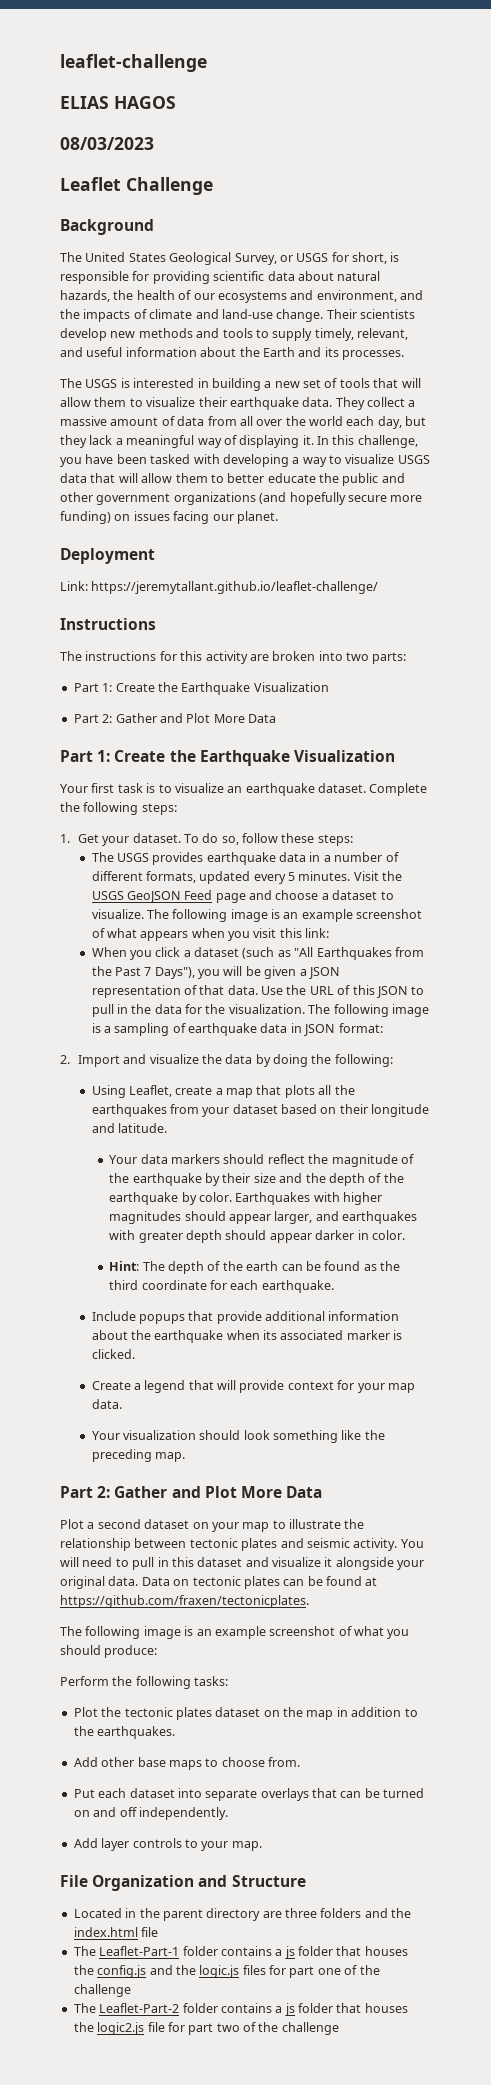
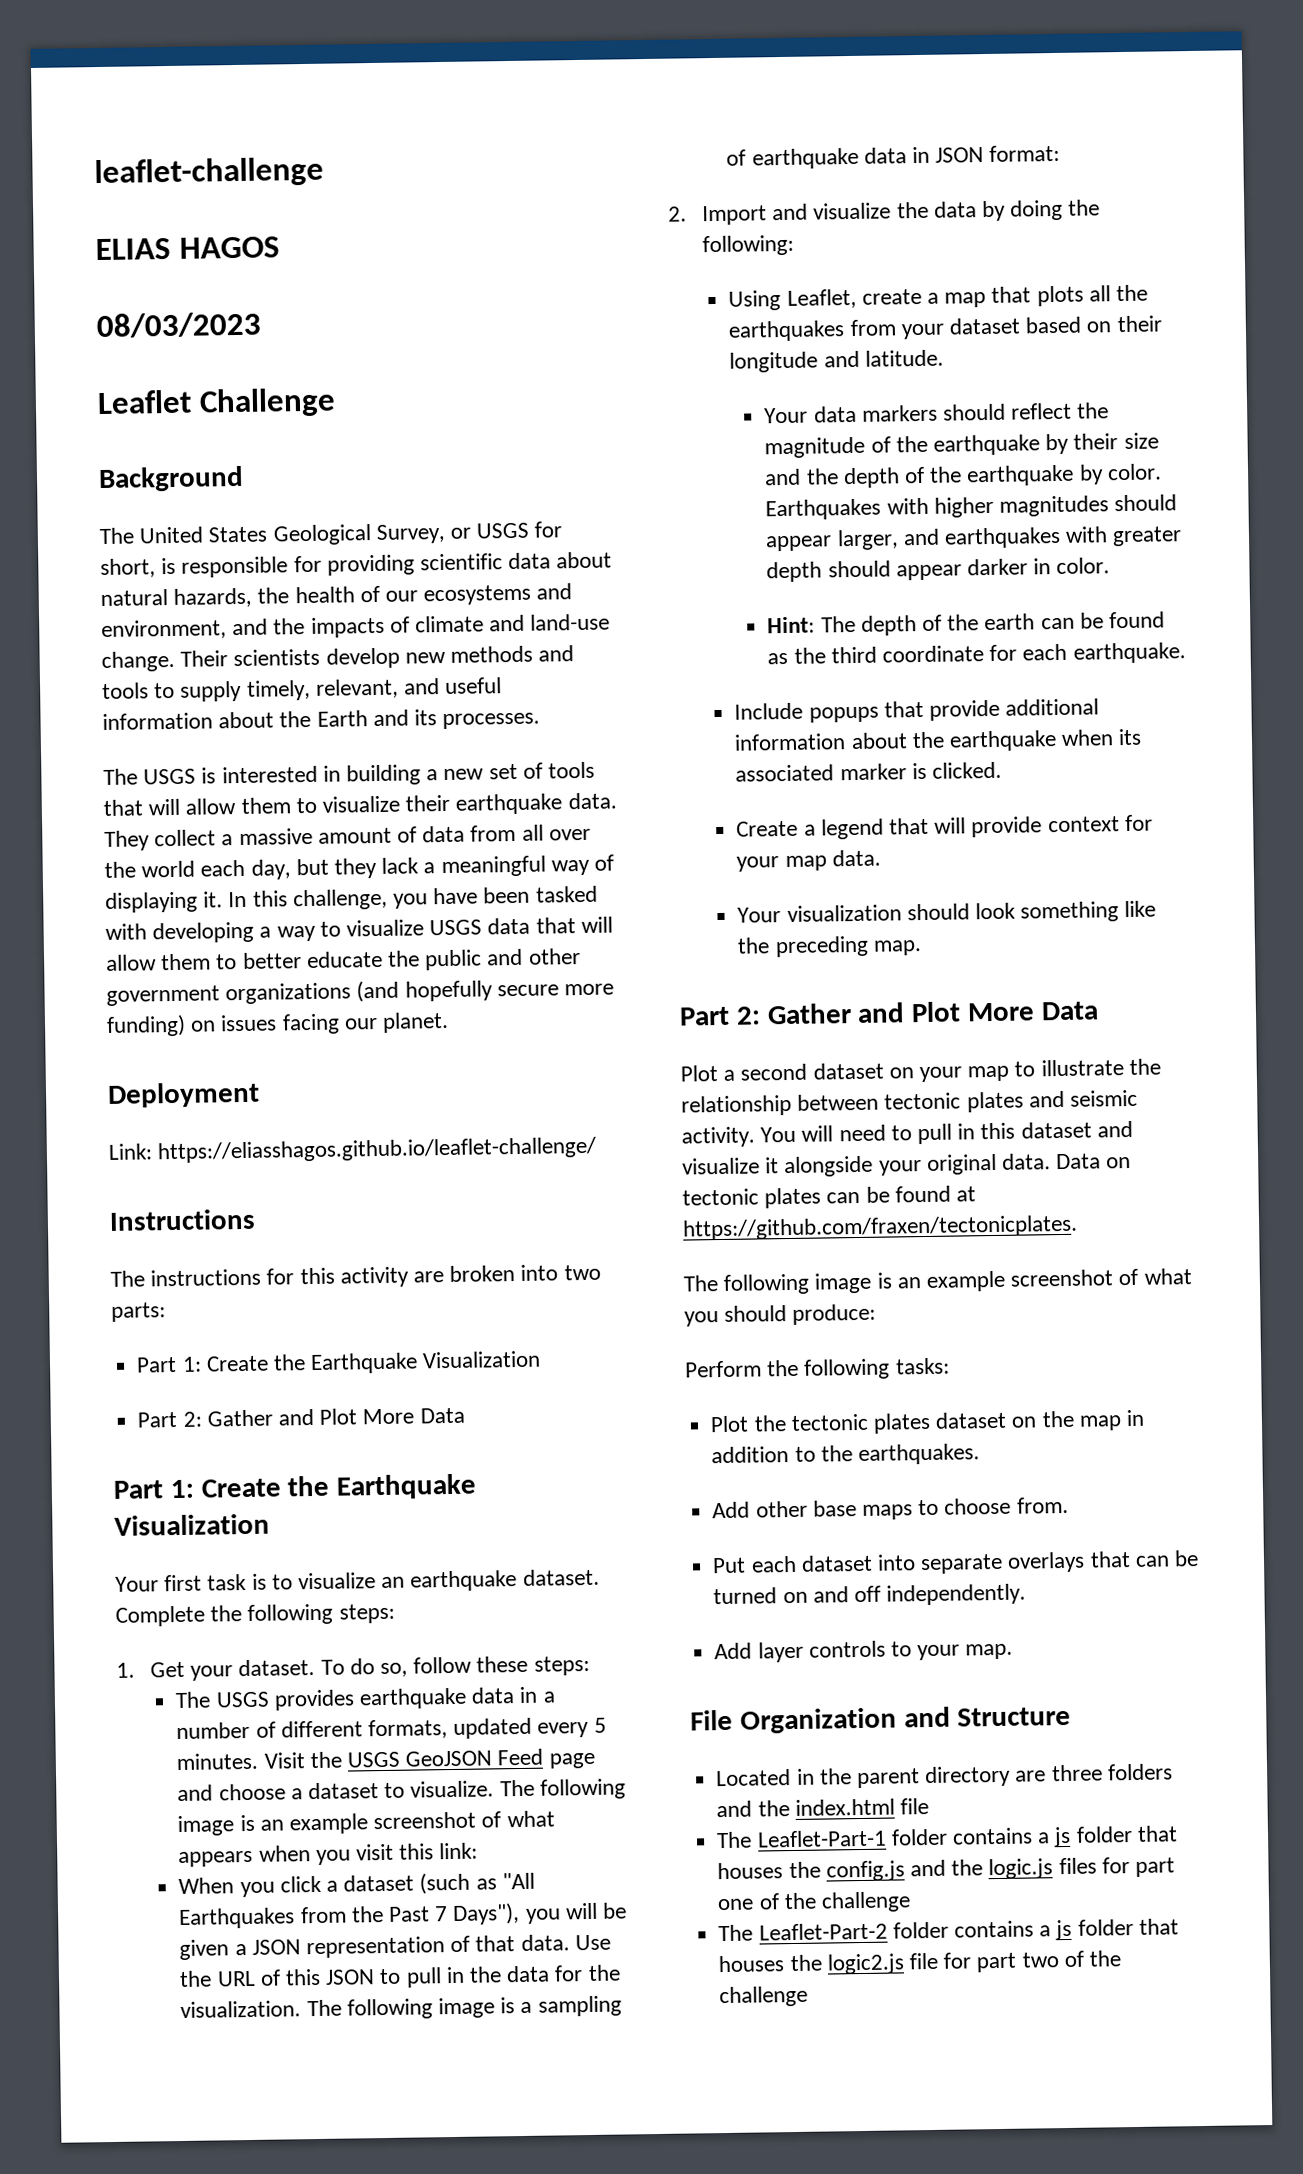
[91,581,379,594] https://jeremytallant.github.io/leaflet-challenge/ -> [157,1136,598,1164] https://eliasshagos.github.io/leaflet-challenge/

